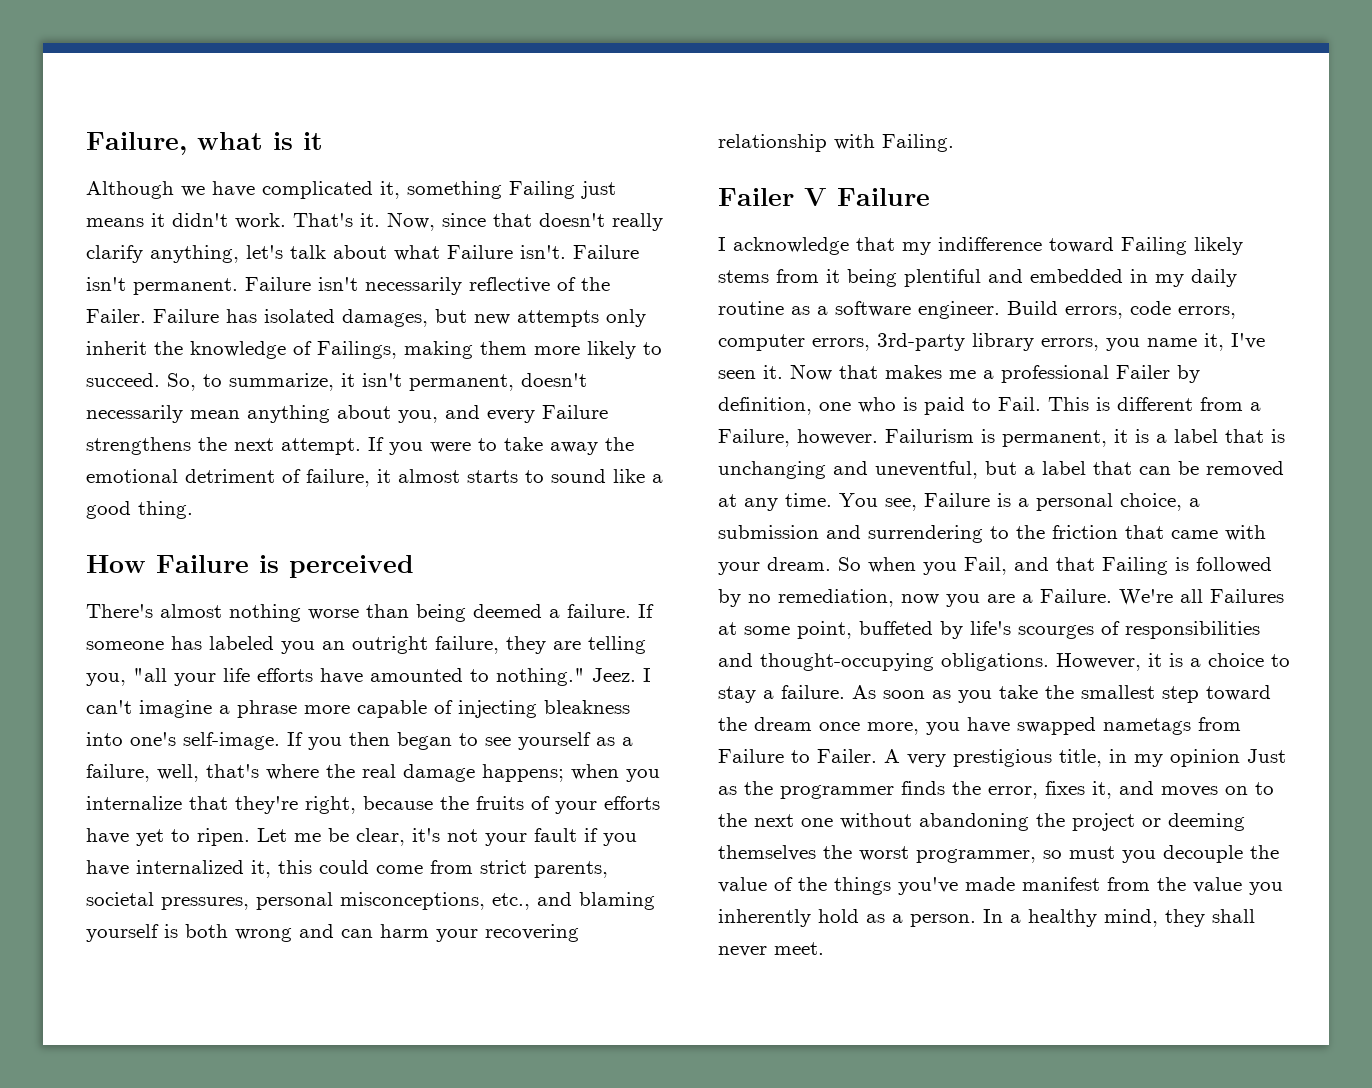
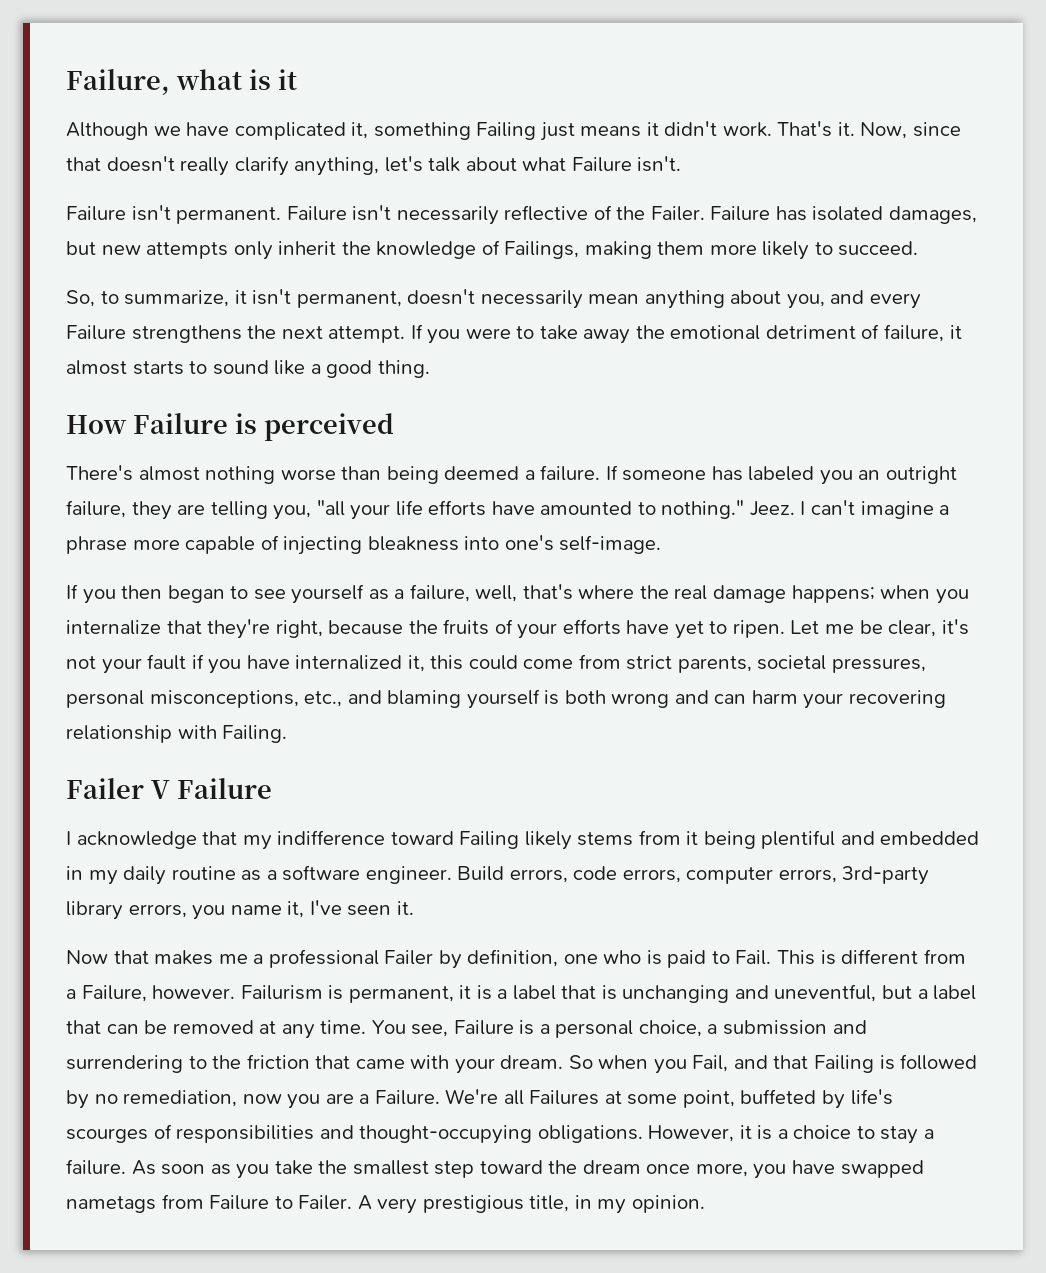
(566, 252) none -> (682, 164) //
(160, 380) none -> (919, 248) //
(280, 741) none -> (662, 544) //
(783, 372) none -> (414, 908) //
[1170,749,1286,767] [718,781,1274,799] [718,813,1245,831] [718,845,1279,863] [718,877,1283,895] [718,909,1255,927] [718,942,824,957] opinion Just as the programmer finds the error, fixes it, and moves on to the next one without abandoning the project or deeming themselves the worst programmer, so must you decouple the value of the things you've made manifest from the value you inherently hold as a person. In a healthy mind, they shall never meet. -> [631,1195,705,1213] opinion.

